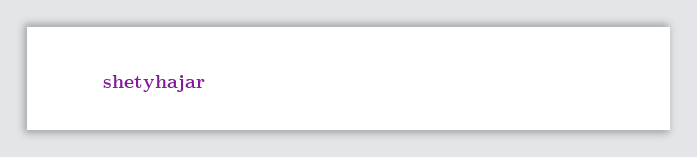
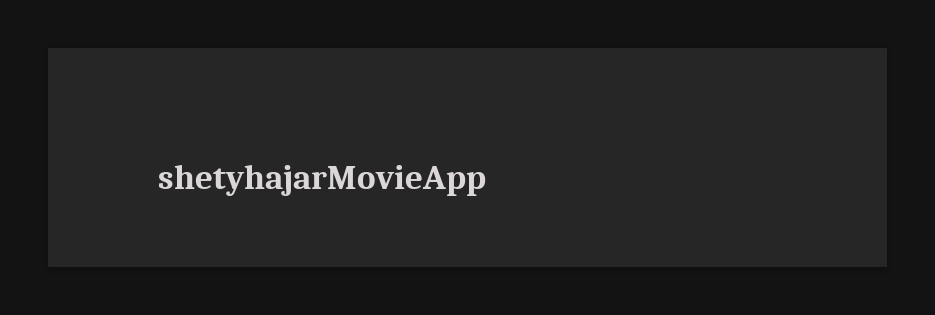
[103,75,205,92] shetyhajar -> [158,164,486,196] shetyhajarMovieApp

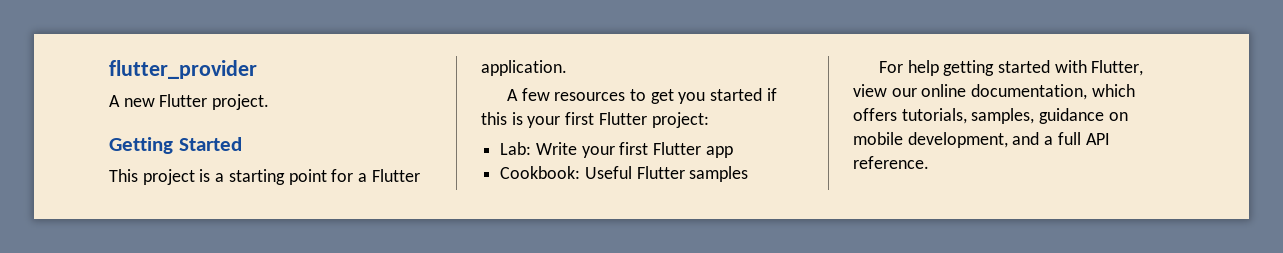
[158,164,486,196] shetyhajarMovieApp -> [109,60,257,79] [109,94,270,110] [109,137,242,154] [109,169,420,185] [481,60,567,76] [506,88,777,104] [481,112,709,128] [500,142,733,158] [500,166,749,182] [878,60,1144,76] [853,84,1135,100] [853,108,1128,124] [853,132,1110,148] [853,156,929,169] flutter_provider // A new Flutter project. // Getting Started // This project is a starting point for a Flutter application. // A few resources to get you started if this is your first Flutter project: // Lab: Write your first Flutter app // Cookbook: Useful Flutter samples // For help getting started with Flutter, view our online documentation, which offers tutorials, samples, guidance on mobile development, and a full API reference.

